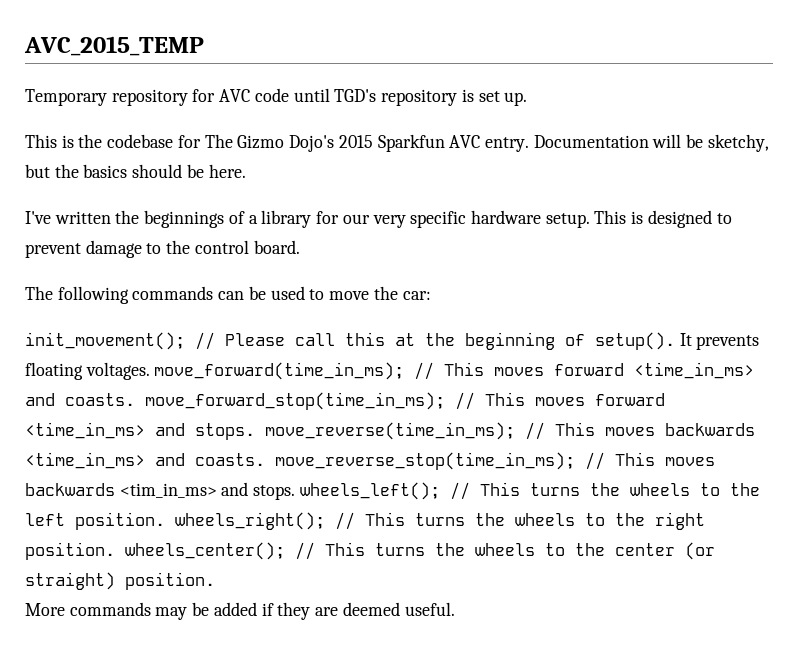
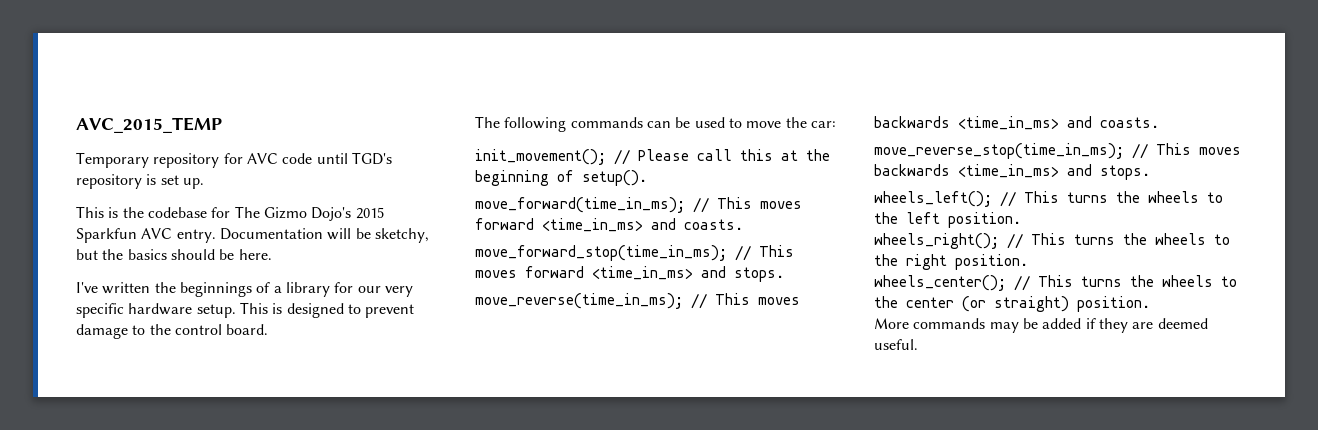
[679,333,760,350] [25,362,150,380] It prevents floating voltages. -> (647, 178) //
(135, 399) none -> (743, 224) //
(255, 431) none -> (784, 274) //
(265, 459) none -> (1159, 122) //
[119,482,296,500] <tim_in_ms> and stops. -> [958,164,1150,180] <time_in_ms> and stops. //
(165, 521) none -> (1021, 220) //
(115, 551) none -> (1028, 262) //

